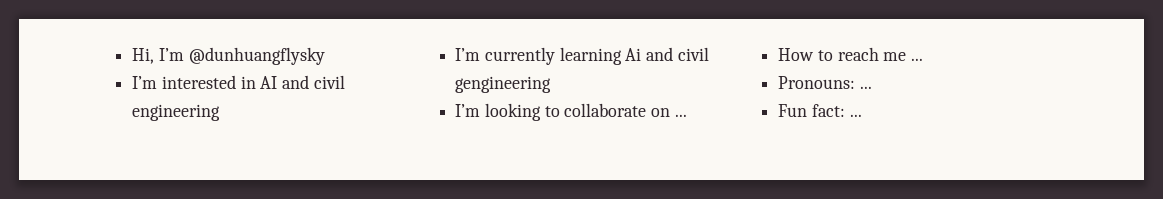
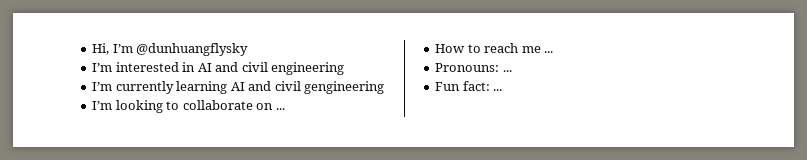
[625,48,642,61] Ai -> [230,82,245,91] AI

